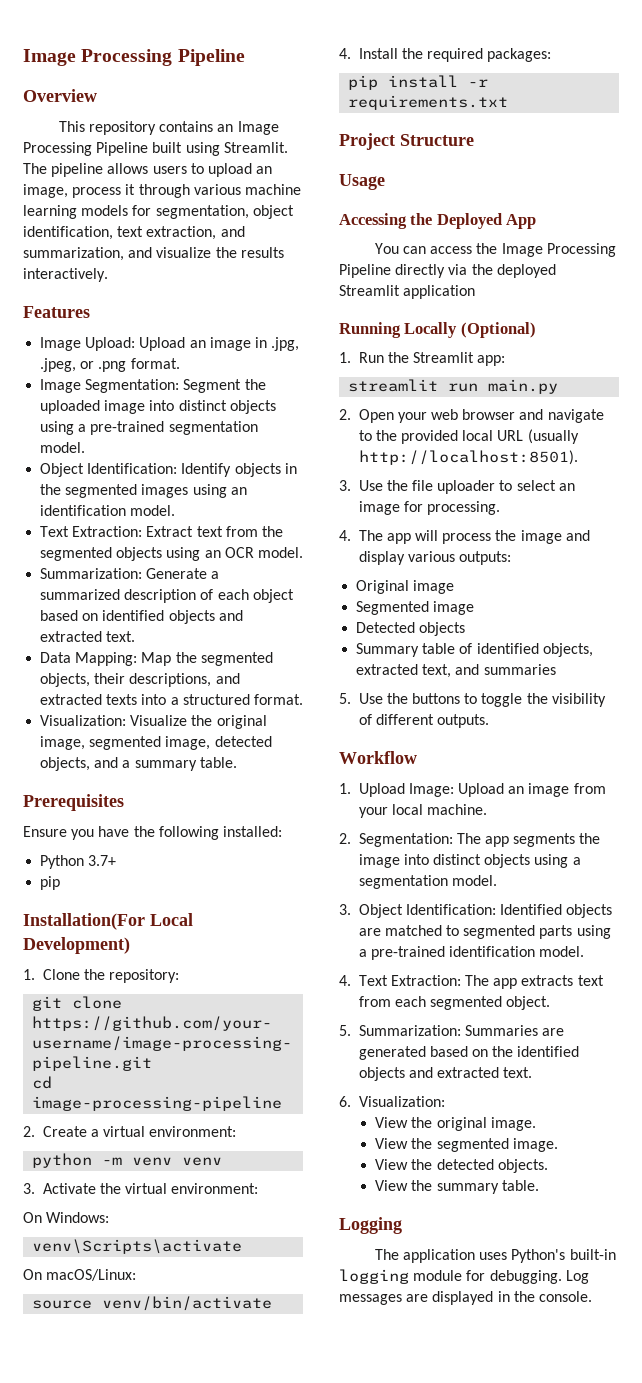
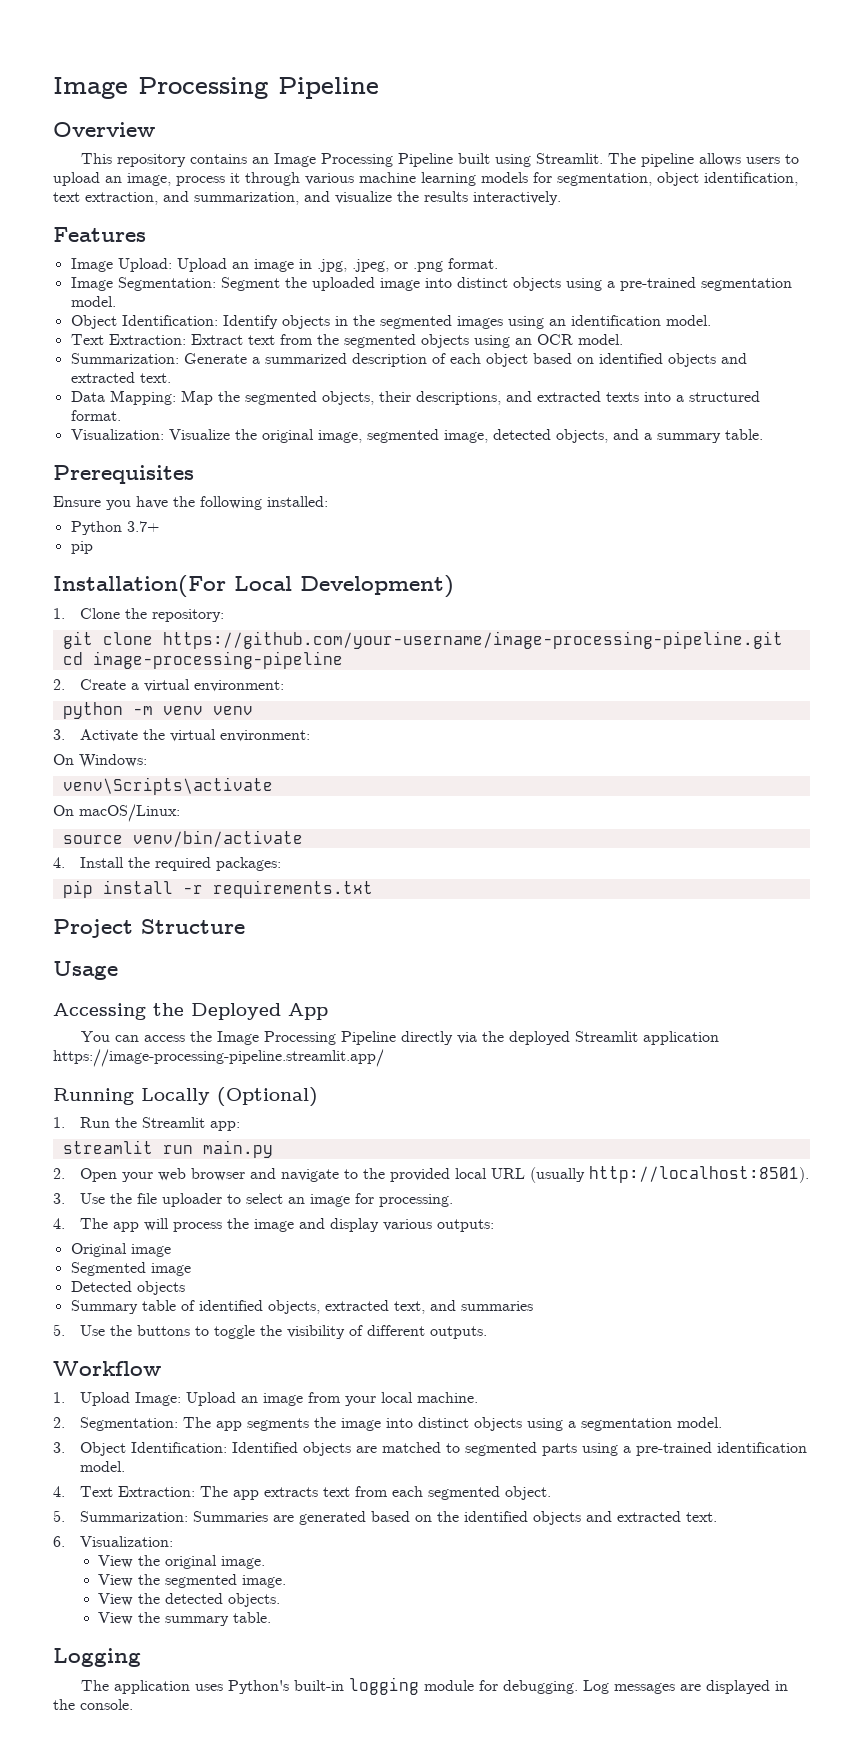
(476, 292) none -> [53,1049,384,1067] https://image-processing-pipeline.streamlit.app/

